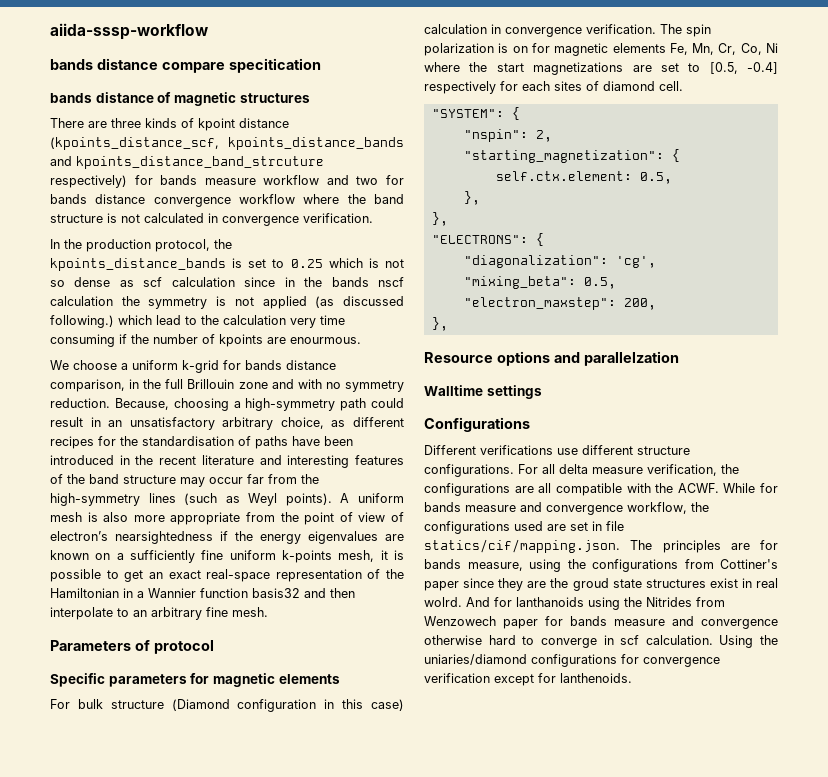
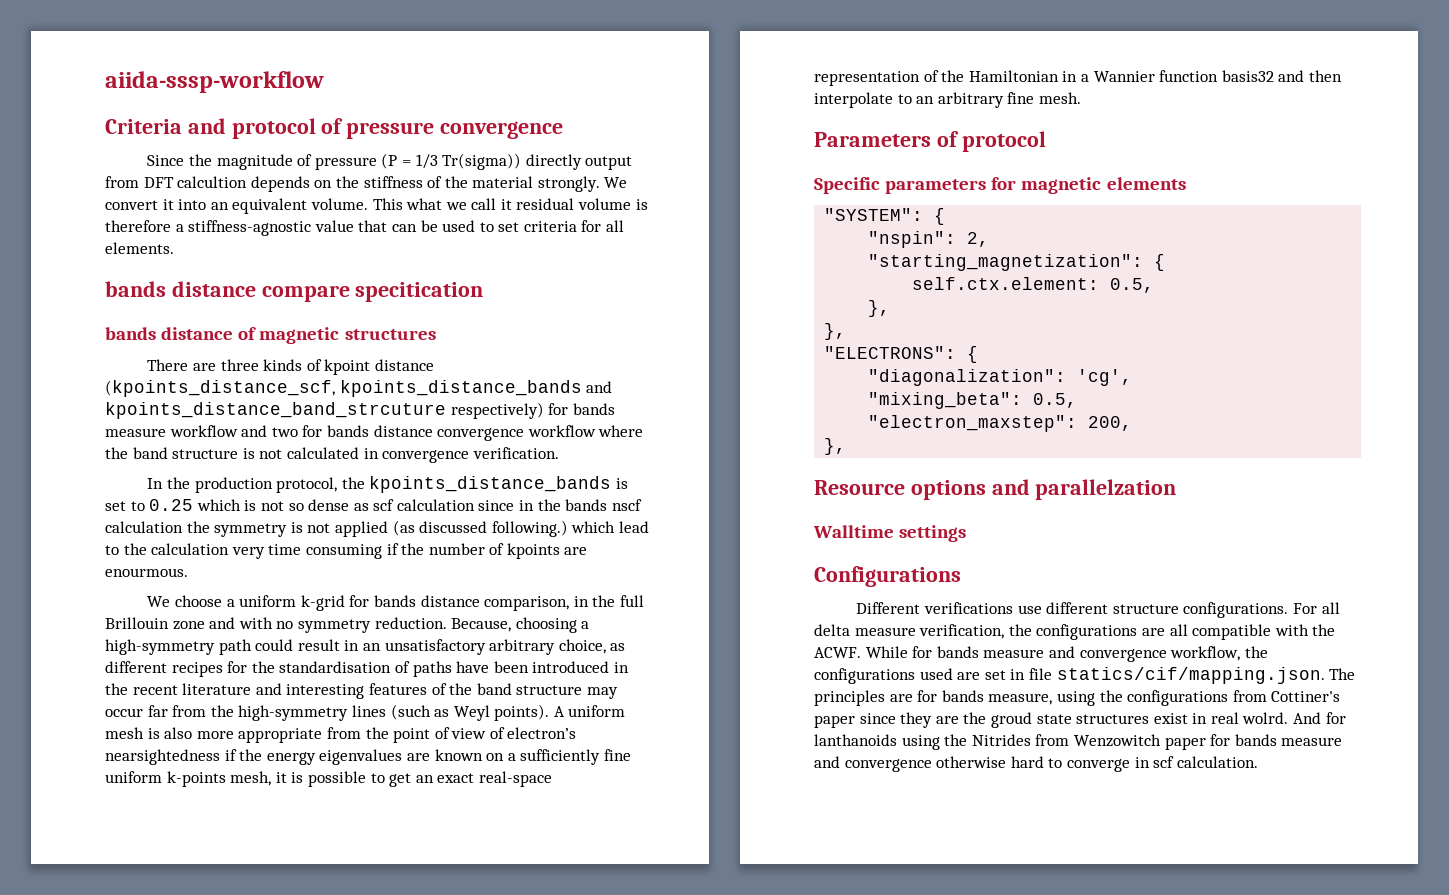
(208, 31) none -> [105,118,564,139] [147,153,633,170] [105,176,628,192] [105,198,648,214] [105,220,625,236] [105,242,174,254] // Criteria and protocol of pressure convergence // Since the magnitude of pressure (P = 1/3 Tr(sigma)) directly output from DFT calcultion depends on the stiffness of the material strongly. We convert it into an equivalent volume. This what we call it residual volume is therefore a stiffness-agnostic value that can be used to set criteria for all elements.
[50,699,404,712] [424,24,711,37] [424,43,778,56] [424,62,778,75] [424,81,683,94] // For bulk structure (Diamond configuration in this case) calculation in convergence verification. The spin polarization is on for magnetic elements Fe, Mn, Cr, Co, Ni where the start magnetizations are set to [0.5, -0.4] respectively for each sites of diamond cell. -> (1186, 183) none
[424,616,496,626] Wenzowech -> [1073,734,1161,747] Wenzowitch
[719,635,778,648] [424,654,720,667] [424,673,632,686] Using the uniaries/diamond configurations for convergence verification except for lanthenoids. -> (1258, 762) none

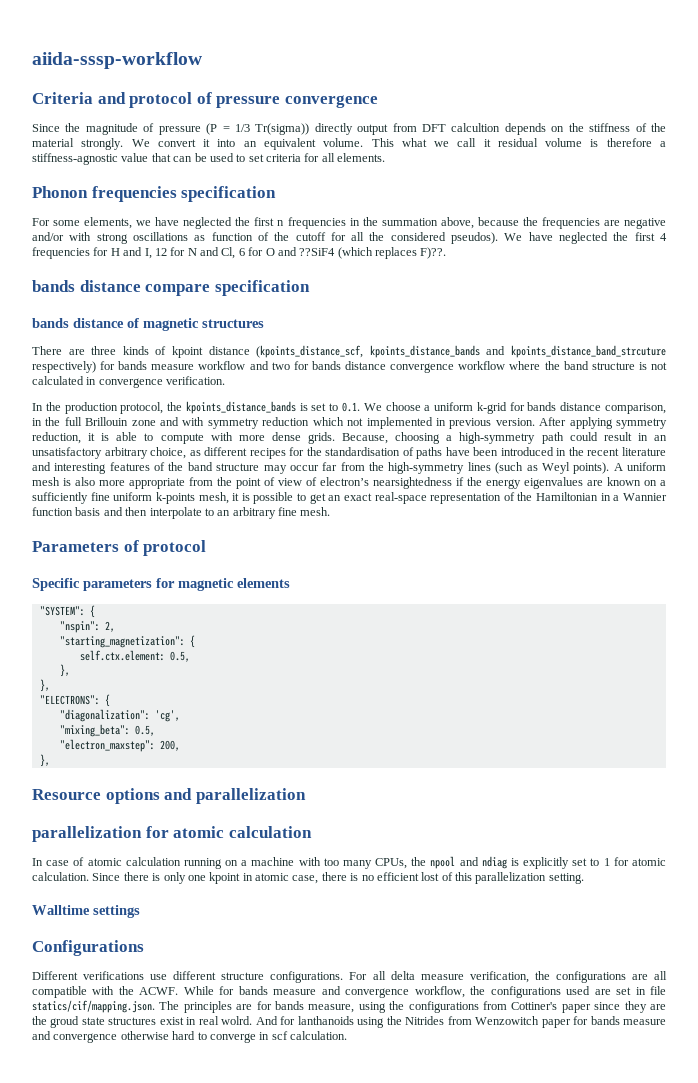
(174, 248) none -> [32,186,277,202] [32,217,666,229] [32,232,667,244] [32,247,447,259] // Phonon frequencies specification // For some elements, we have neglected the first n frequencies in the summation above, because the frequencies are negative and/or with strong oscillations as function of the cutoff for all the considered pseudos). We have neglected the first 4 frequencies for H and I, 12 for N and Cl, 6 for O and ??SiF4 (which replaces F)??.
[355,282,484,302] specitication -> [214,280,310,296] specification
[149,499,642,511] [105,520,649,537] [105,543,588,559] [105,568,188,577] 0.25 which is not so dense as scf calculation since in the bands nscf calculation the symmetry is not applied (as discussed following.) which lead to the calculation very time consuming if the number of kpoints are enourmous. // -> [341,402,360,412] 0.1.
[276,617,447,633] no symmetry reduction. -> [207,417,667,429] [32,432,335,444] symmetry reduction which not implemented in previous version. After applying symmetry reduction, it is able to compute with more dense grids.
[1221,70,1274,82] basis32 -> [75,507,101,516] basis
[1035,479,1177,500] parallelzation -> [195,788,306,804] [32,826,312,842] [32,856,666,869] [32,872,584,884] parallelization // parallelization for atomic calculation // In case of atomic calculation running on a machine with too many CPUs, the npool and ndiag is explicitly set to 1 for atomic calculation. Since there is only one kpoint in atomic case, there is no efficient lost of this parallelization setting.

